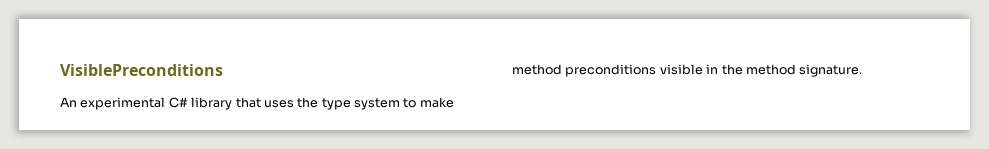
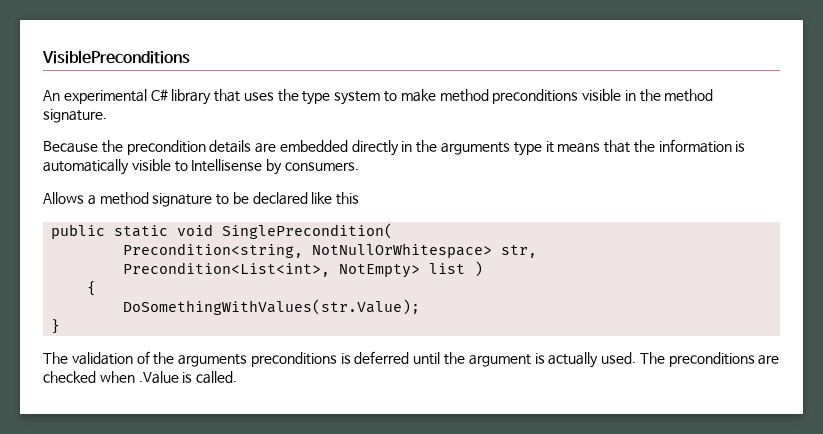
(863, 70) none -> [43,139,746,156] [43,159,359,175] [43,192,360,207] [51,223,394,239] [123,243,538,258] [123,261,484,278] [87,281,97,296] [123,299,421,315] [51,319,61,334] [43,351,780,368] [43,371,238,384] // Because the precondition details are embedded directly in the arguments type it means that the information is automatically visible to Intellisense by consumers. // Allows a method signature to be declared like this // public static void SinglePrecondition( // Precondition<string, NotNullOrWhitespace> str, // Precondition<List<int>, NotEmpty> list ) // { // DoSomethingWithValues(str.Value); // } // The validation of the arguments preconditions is deferred until the argument is actually used. The preconditions are checked when .Value is called.

